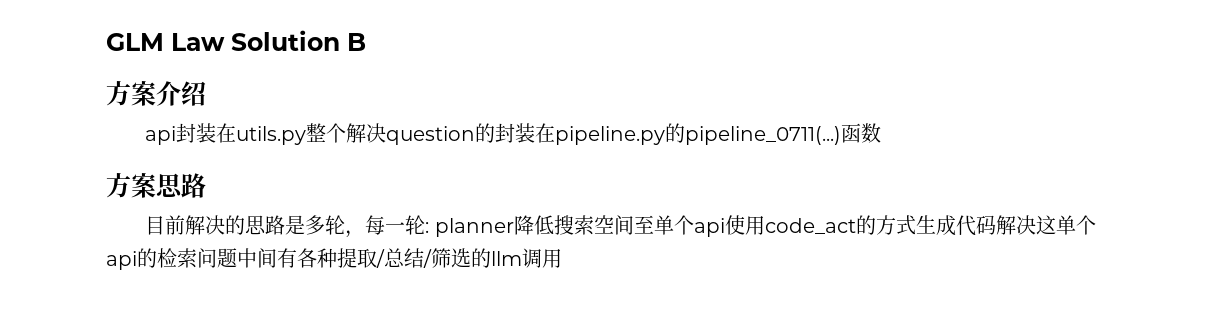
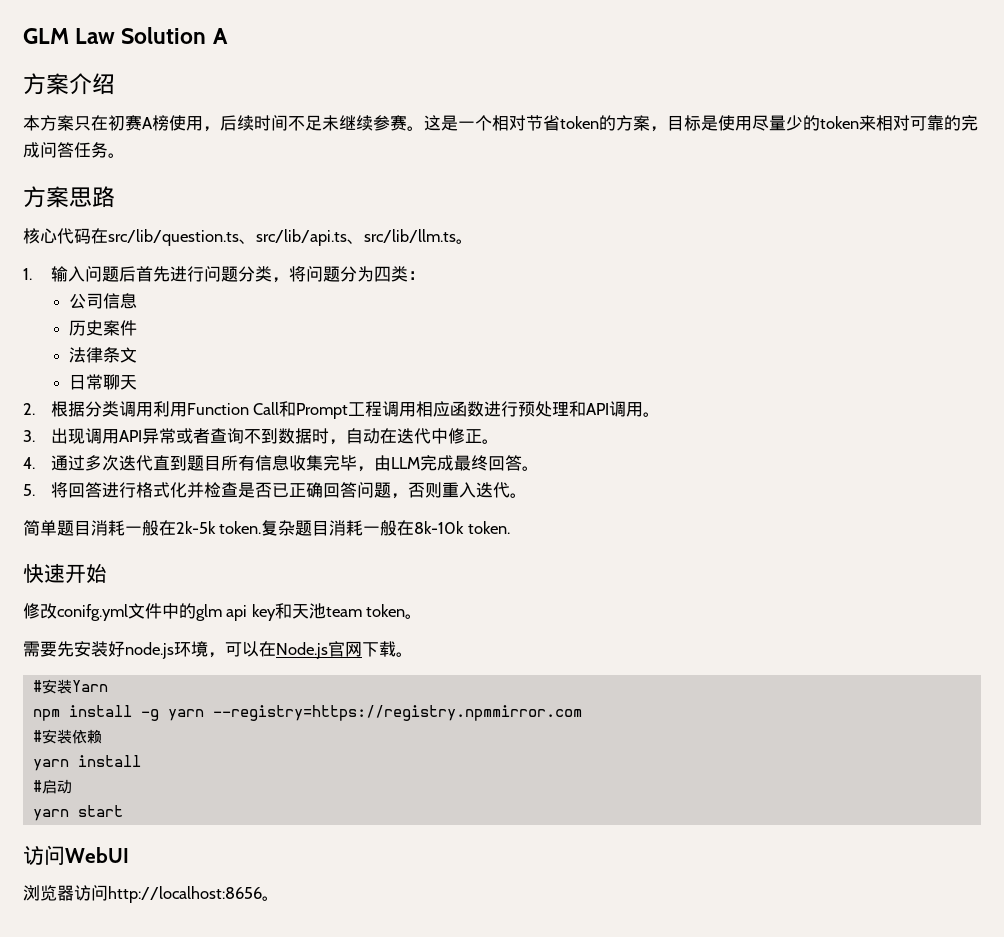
[347,33,366,51] B -> [212,28,228,44] A
[145,123,882,145] [106,173,206,198] [145,215,1096,238] [106,248,562,270] api封装在utils.py整个解决question的封装在pipeline.py的pipeline_0711(...)函数 // 方案思路 // 目前解决的思路是多轮，每一轮: planner降低搜索空间至单个api使用code_act的方式生成代码解决这单个api的检索问题中间有各种提取/总结/筛选的llm调用 -> [23,115,978,132] [23,142,125,158] [23,186,115,208] [23,228,473,246] [23,266,425,283] [68,293,137,309] [68,320,137,336] [68,347,137,363] [68,374,137,390] [23,401,661,419] [23,428,499,445] [23,455,539,472] [23,482,527,499] [23,520,510,536] [23,563,107,584] [23,603,423,621] [23,641,413,659] [32,679,108,694] [32,705,582,721] [32,729,102,744] [32,755,141,771] [32,779,72,794] [32,805,123,821] [23,845,129,865] [23,885,279,903] 本方案只在初赛A榜使用，后续时间不足未继续参赛。这是一个相对节省token的方案，目标是使用尽量少的token来相对可靠的完成问答任务。 // 方案思路 // 核心代码在src/lib/question.ts、src/lib/api.ts、src/lib/llm.ts。 // 1.输入问题后首先进行问题分类，将问题分为四类： // 公司信息 // 历史案件 // 法律条文 // 日常聊天 // 2.根据分类调用利用Function Call和Prompt工程调用相应函数进行预处理和API调用。 // 3.出现调用API异常或者查询不到数据时，自动在迭代中修正。 // 4.通过多次迭代直到题目所有信息收集完毕，由LLM完成最终回答。 // 5.将回答进行格式化并检查是否已正确回答问题，否则重入迭代。 // 简单题目消耗一般在2k-5k token.复杂题目消耗一般在8k-10k token. // 快速开始 // 修改conifg.yml文件中的glm api key和天池team token。 // 需要先安装好node.js环境，可以在Node.js官网下载。 // #安装Yarn // npm install -g yarn --registry=https://registry.npmmirror.com // #安装依赖 // yarn install // #启动 // yarn start // 访问WebUI // 浏览器访问http://localhost:8656。

